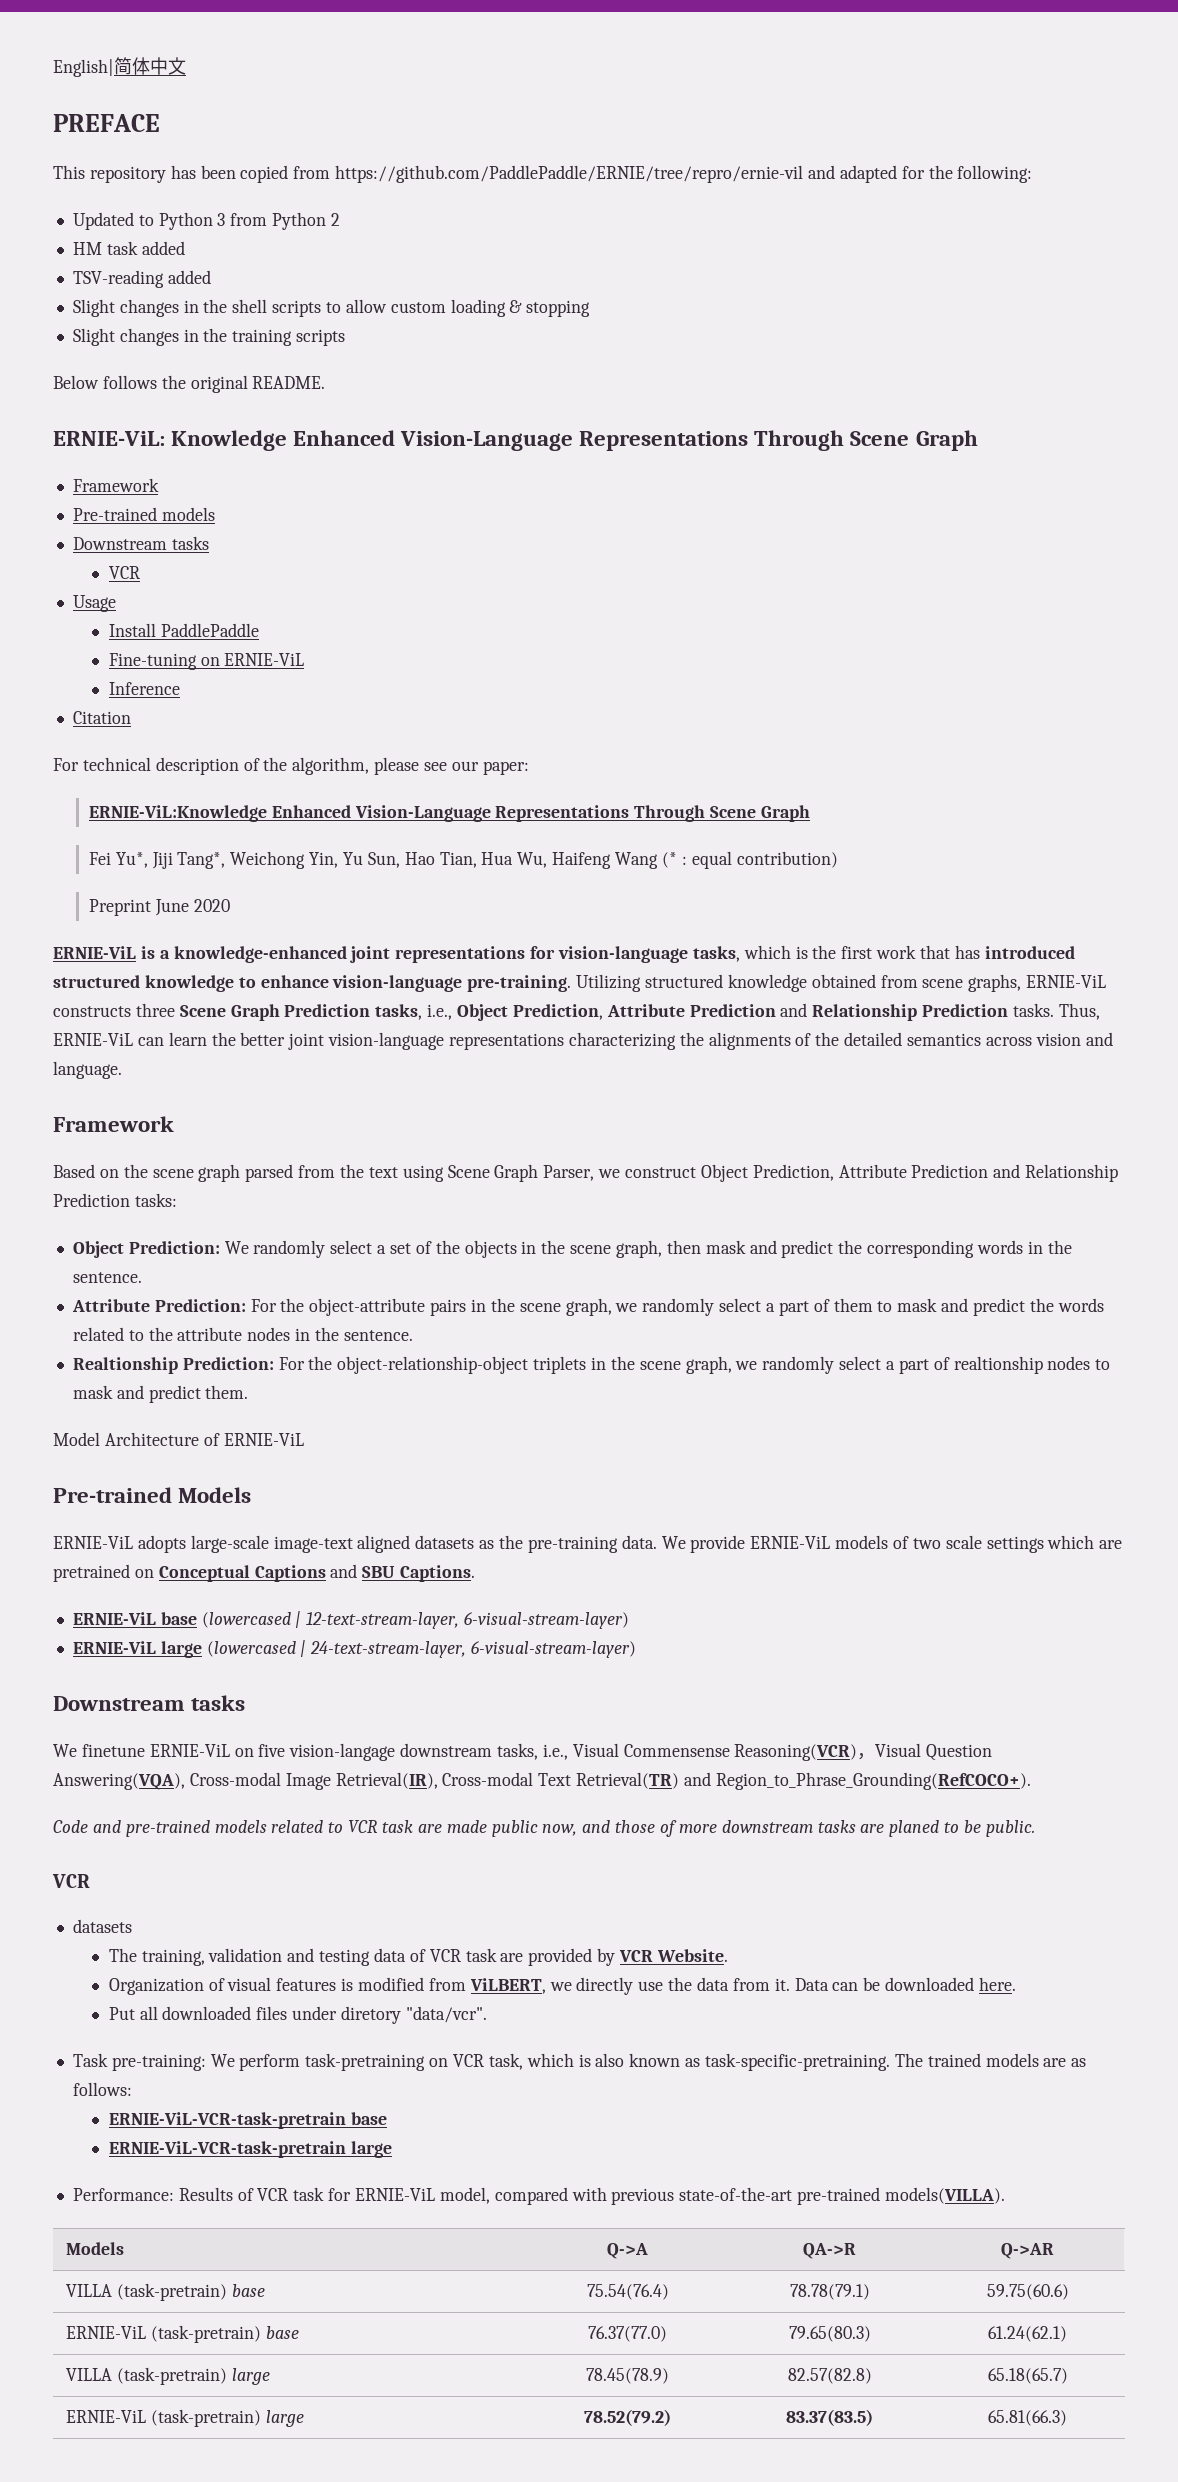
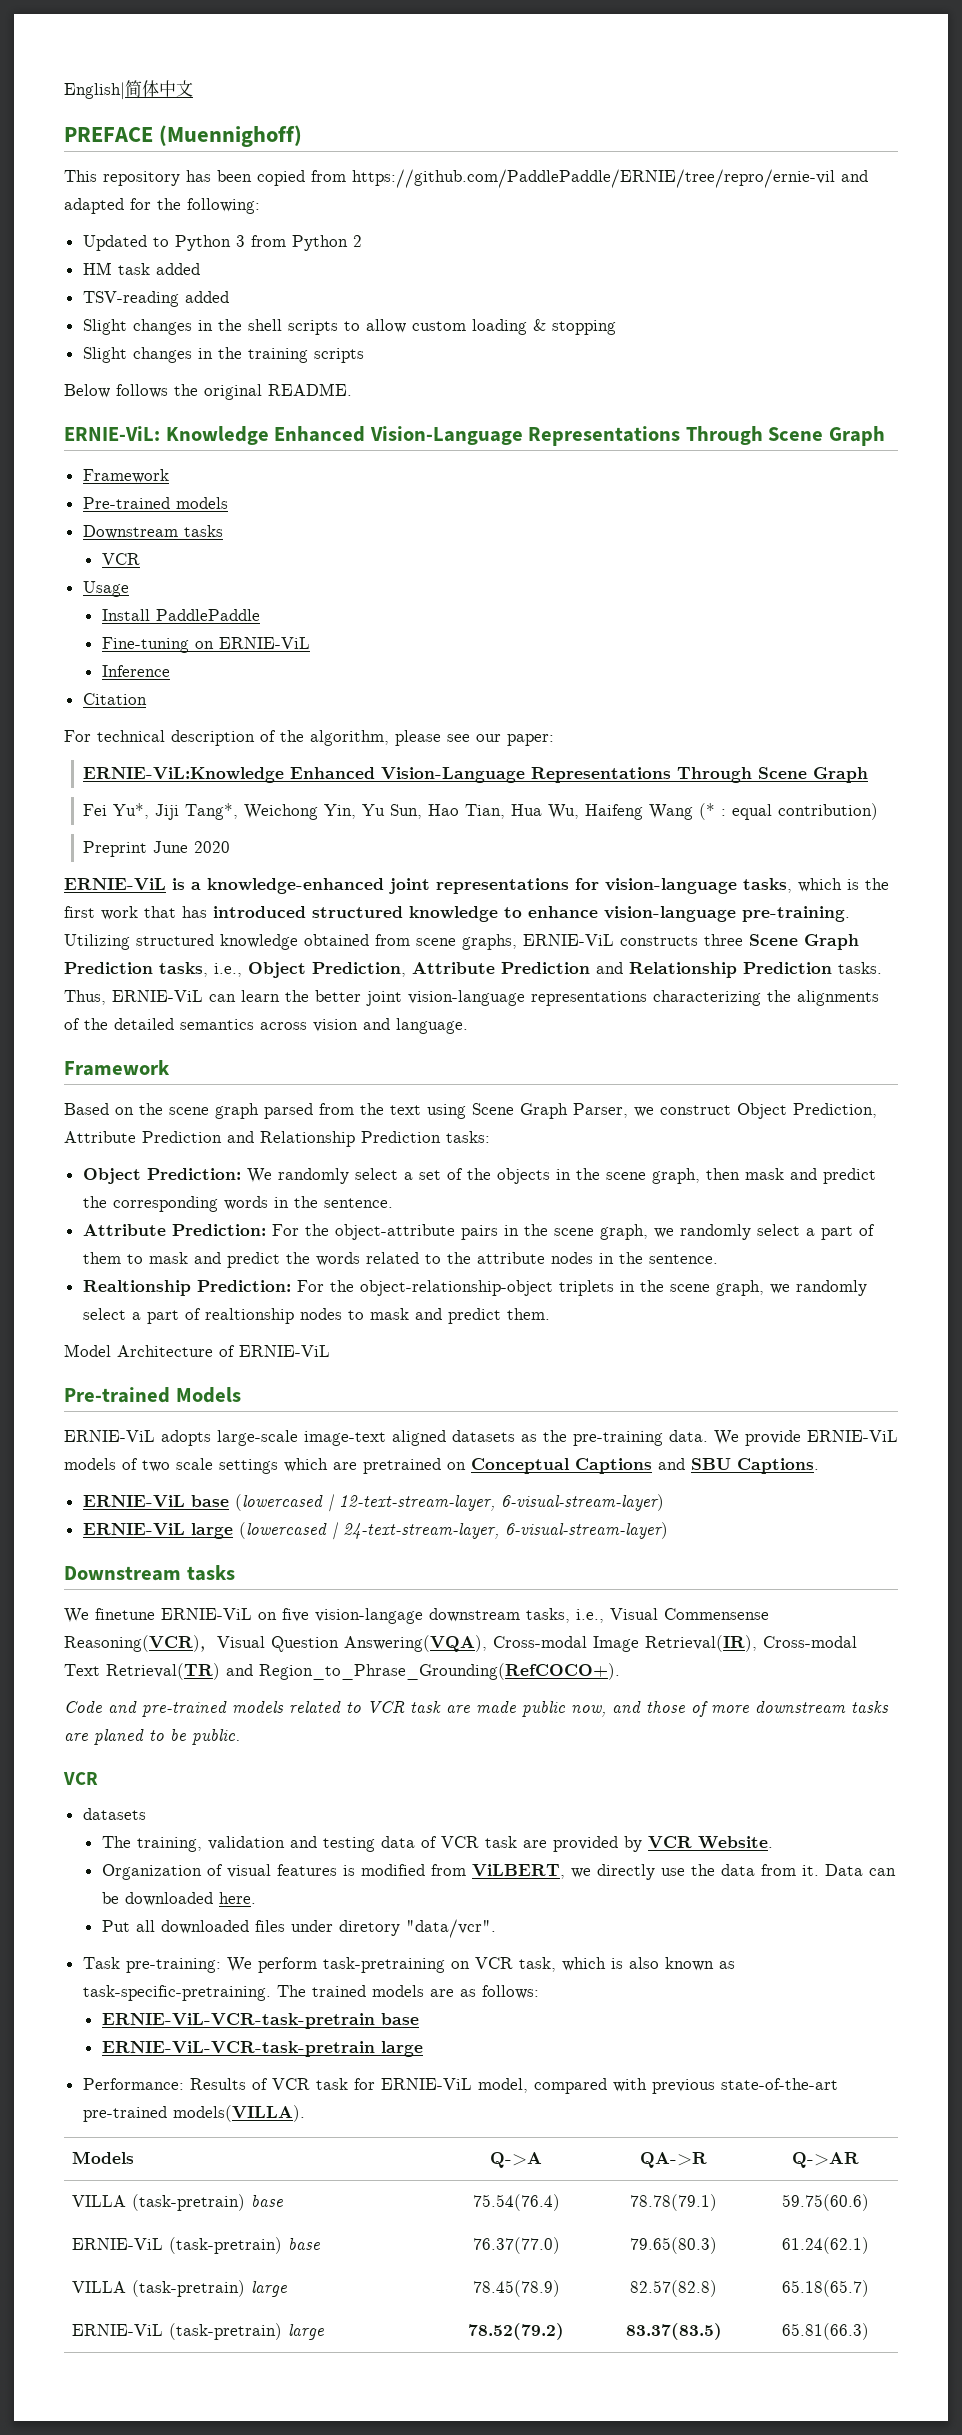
(160, 123) none -> [159,125,303,147] (Muennighoff)

